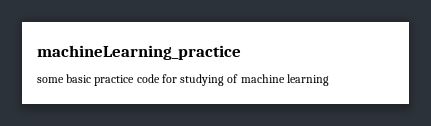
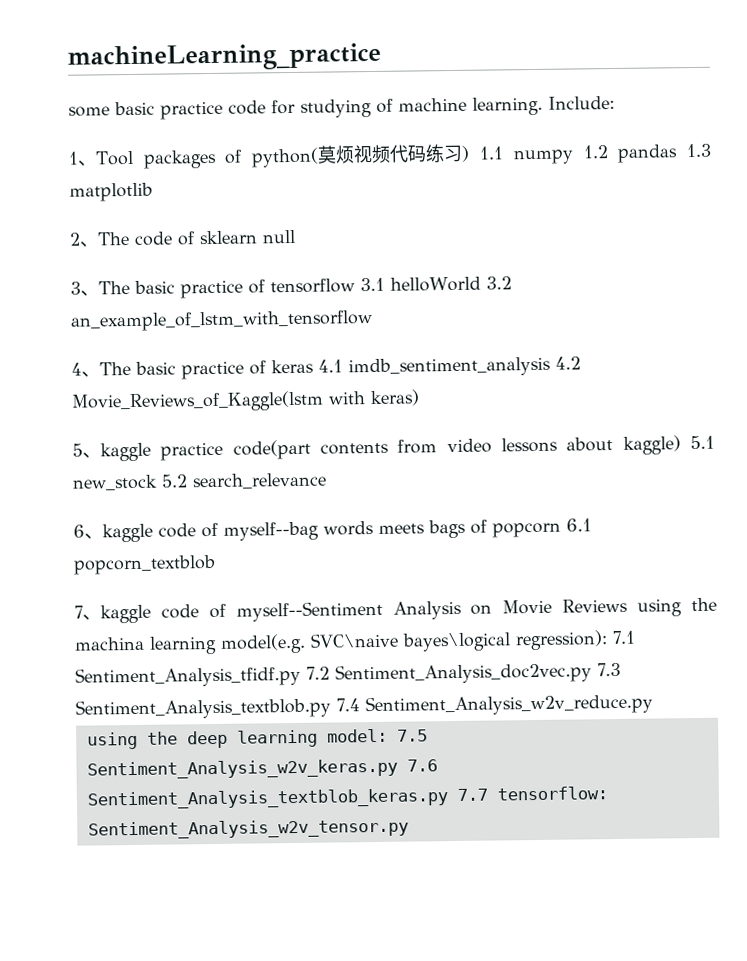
[286,74,329,86] learning -> [472,95,615,116] [68,143,712,169] [69,182,153,202] [69,229,296,248] [70,276,512,299] [70,310,373,332] [71,356,581,380] [71,389,420,413] [72,435,715,462] [72,472,327,491] [73,518,592,543] [73,554,216,575] [74,597,718,624] [74,630,636,655] [75,662,621,688] [75,693,653,720] [86,728,428,750] [86,758,438,780] [86,786,608,810] [87,818,409,840] learning. Include: // 1、Tool packages of python(莫烦视频代码练习) 1.1 numpy 1.2 pandas 1.3 matplotlib // 2、The code of sklearn null // 3、The basic practice of tensorflow 3.1 helloWorld 3.2 an_example_of_lstm_with_tensorflow // 4、The basic practice of keras 4.1 imdb_sentiment_analysis 4.2 Movie_Reviews_of_Kaggle(lstm with keras) // 5、kaggle practice code(part contents from video lessons about kaggle) 5.1 new_stock 5.2 search_relevance // 6、kaggle code of myself--bag words meets bags of popcorn 6.1 popcorn_textblob // 7、kaggle code of myself--Sentiment Analysis on Movie Reviews using the machina learning model(e.g. SVC\naive bayes\logical regression): 7.1 Sentiment_Analysis_tfidf.py 7.2 Sentiment_Analysis_doc2vec.py 7.3 Sentiment_Analysis_textblob.py 7.4 Sentiment_Analysis_w2v_reduce.py // using the deep learning model: 7.5 Sentiment_Analysis_w2v_keras.py 7.6 Sentiment_Analysis_textblob_keras.py 7.7 tensorflow: Sentiment_Analysis_w2v_tensor.py

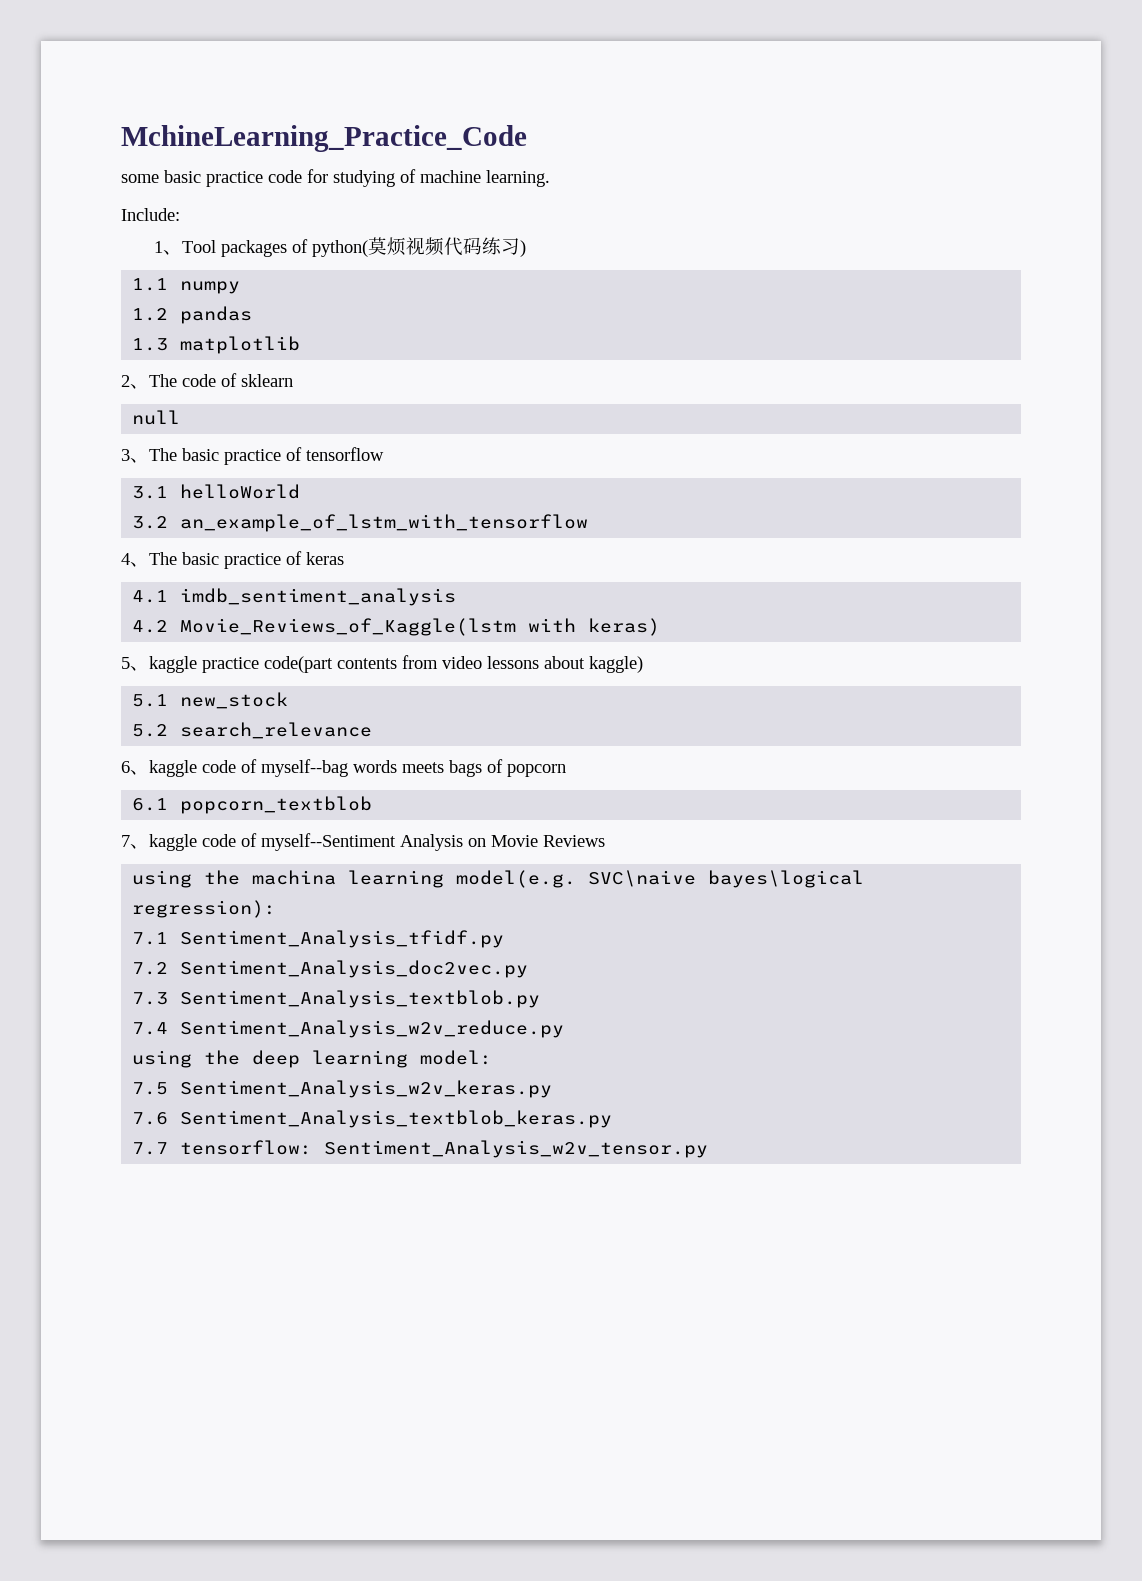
[67,42,381,72] machineLearning_practice -> [121,125,527,152] MchineLearning_Practice_Code
(543, 106) none -> (550, 178) //
(471, 153) none -> (526, 248) //
(574, 157) none -> (241, 287) //
(679, 153) none -> (253, 315) //
(258, 237) none -> (293, 380) //
(355, 286) none -> (384, 454) //
(481, 284) none -> (301, 491) //
(314, 366) none -> (344, 558) //
(551, 367) none -> (457, 597) //
(681, 445) none -> (643, 664) //
(158, 482) none -> (289, 700) //
(561, 530) none -> (566, 770) //
(629, 605) none -> (605, 841) //
(608, 640) none -> (277, 909) //
(301, 676) none -> (505, 939) //
(592, 673) none -> (529, 969) //
(331, 708) none -> (541, 999) //
(388, 735) none -> (493, 1057) //
(398, 769) none -> (553, 1089) //
(449, 799) none -> (613, 1119) //

